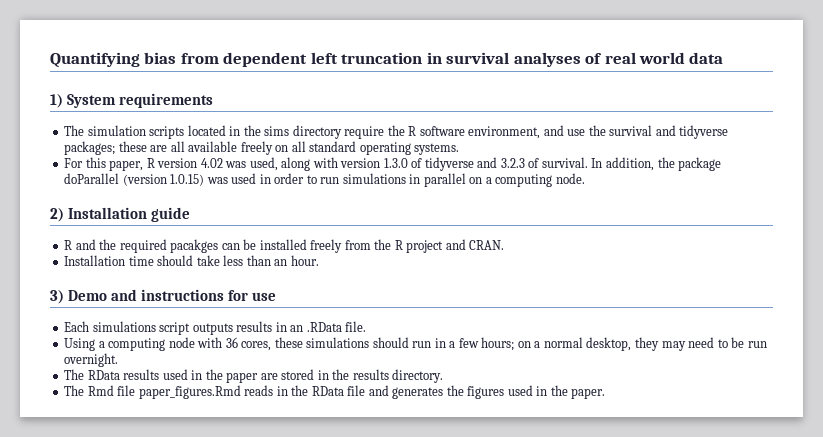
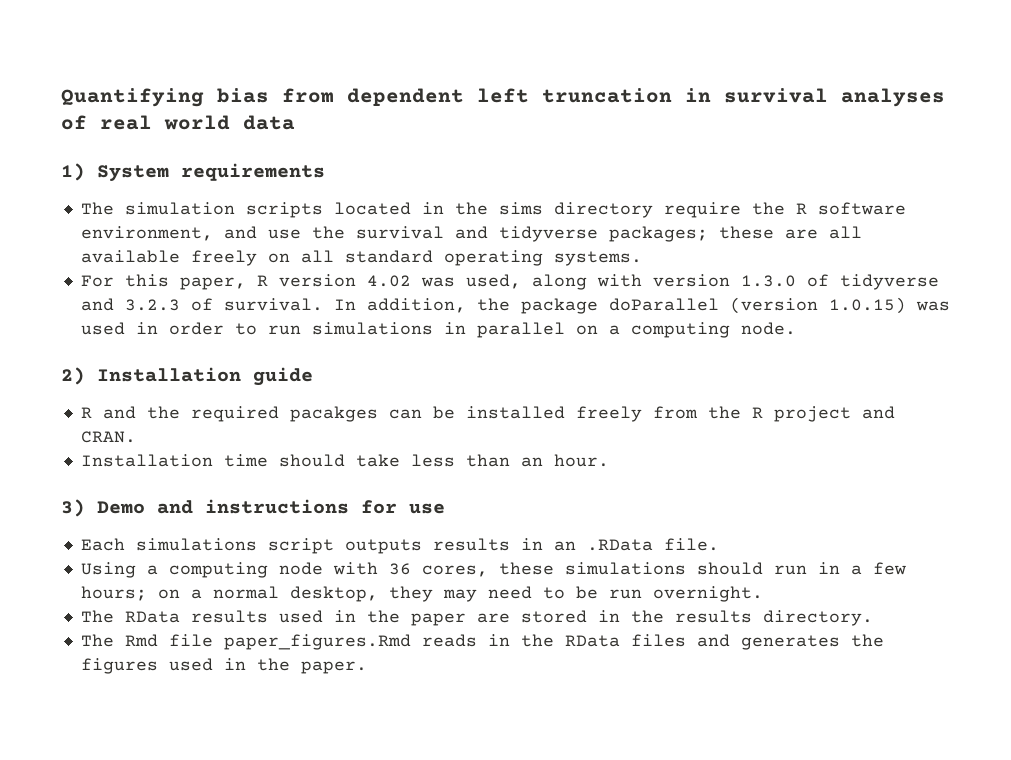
[347,385,366,396] file -> [630,634,686,647] files

